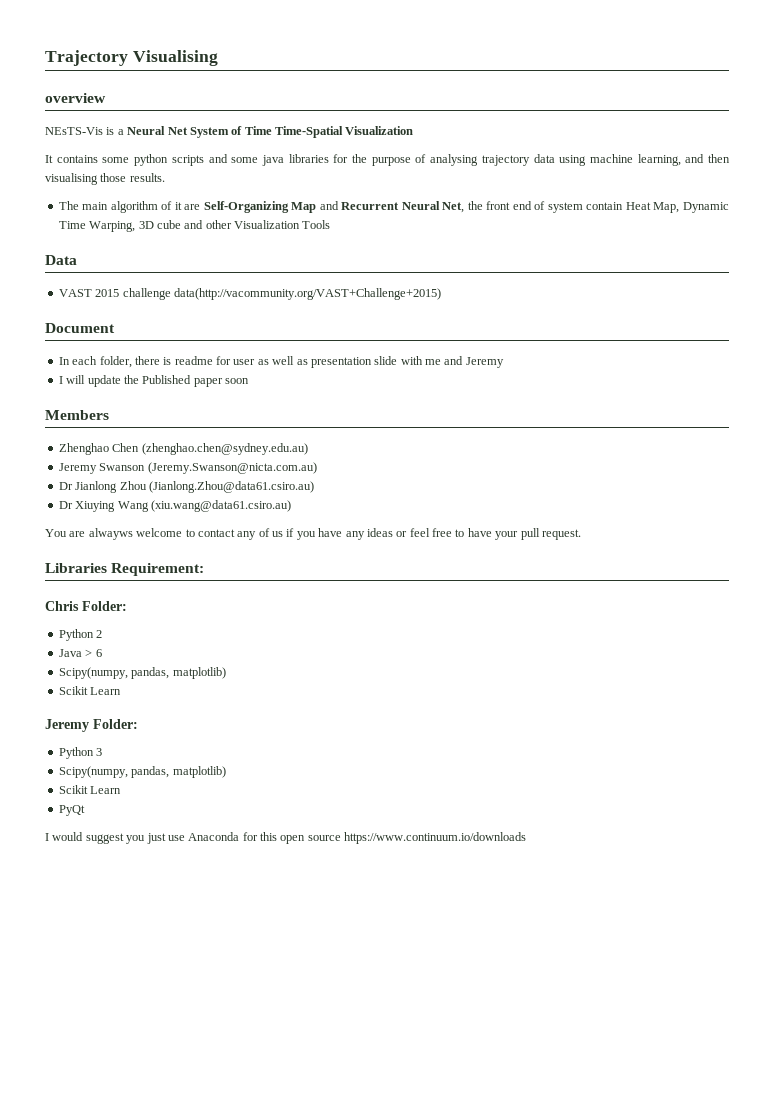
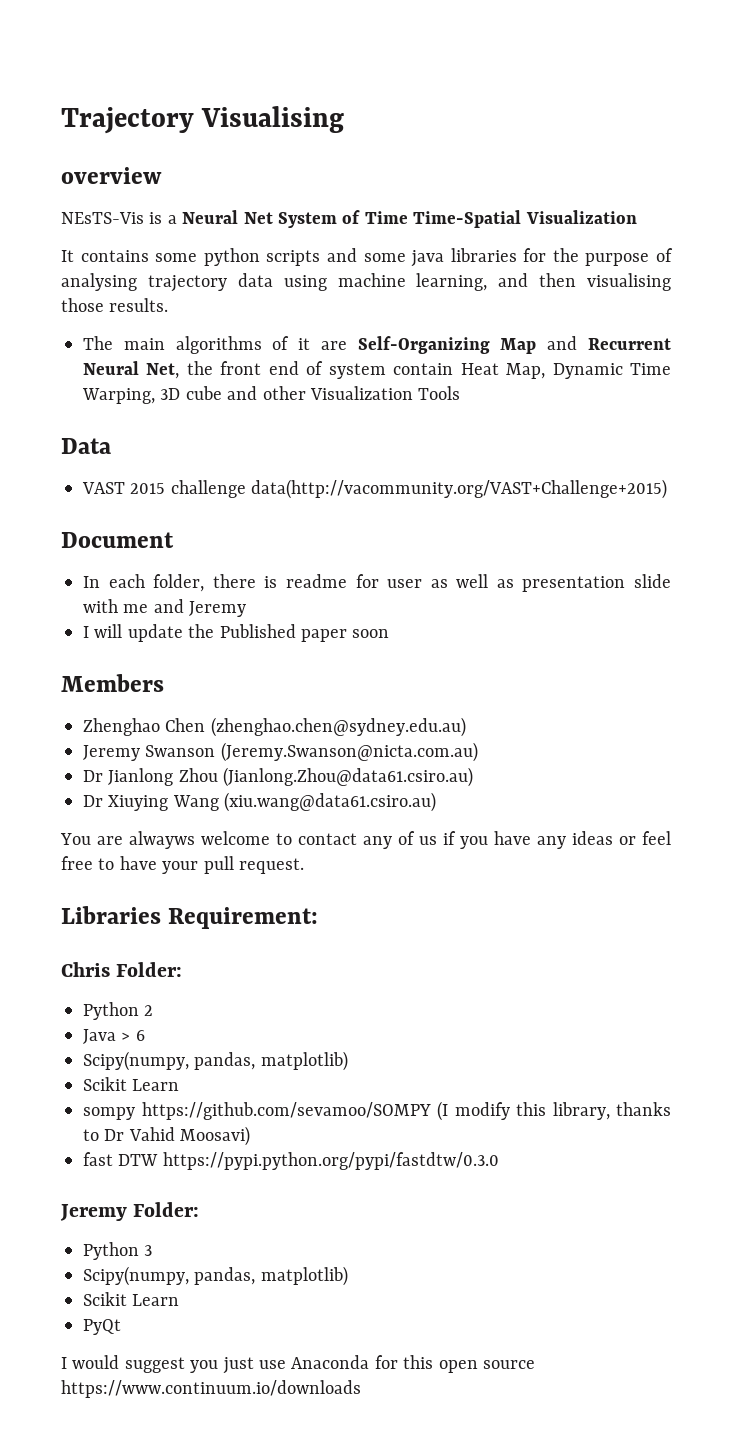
[110,201,158,213] algorithm -> [175,336,262,354] algorithms
(122, 691) none -> [83,1101,671,1121] [83,1126,251,1146] [83,1152,499,1170] // sompy https://github.com/sevamoo/SOMPY (I modify this library, thanks to Dr Vahid Moosavi) // fast DTW https://pypi.python.org/pypi/fastdtw/0.3.0

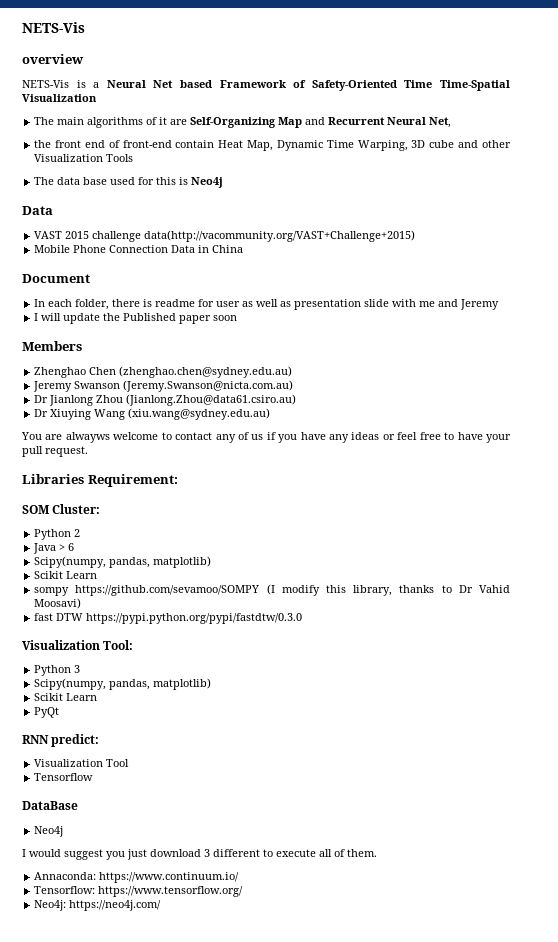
[61,106,345,134] Trajectory Visualising -> [22,22,85,33] NETS-Vis
[61,212,144,224] NEsTS-Vis -> [22,80,69,88] NETS-Vis
[278,210,361,228] System of -> [180,80,397,91] based Framework of Safety-Oriented
[61,248,673,267] [61,273,671,292] [61,298,169,312] // It contains some python scripts and some java libraries for the purpose of analysing trajectory data using machine learning, and then visualising those results. -> (97, 98) none
(180, 371) none -> (452, 122) //
[328,363,386,379] system -> [122,140,172,148] front-end
(461, 393) none -> [34,177,224,188] // The data base used for this is Neo4j
(668, 489) none -> [34,245,244,253] // Mobile Phone Connection Data in China
[224,792,437,812] (xiu.wang@data61.csiro.au) -> [128,408,271,420] (xiu.wang@sydney.edu.au)
[61,962,183,977] Chris Folder: -> [22,504,101,514] SOM Cluster:
[60,1202,200,1221] Jeremy Folder: -> [22,640,134,650] Visualization Tool:
(121, 1327) none -> [22,734,100,747] [34,759,130,767] [34,773,94,781] [22,801,78,810] [34,826,64,837] // RNN predict: // Visualization Tool // Tensorflow // DataBase // Neo4j
[259,1355,535,1373] [61,1380,361,1398] use Anaconda for this open source https://www.continuum.io/downloads -> [150,849,377,857] [34,872,240,883] [34,886,244,897] [34,900,162,911] download 3 different to execute all of them. // Annaconda: https://www.continuum.io/ // Tensorflow: https://www.tensorflow.org/ // Neo4j: https://neo4j.com/

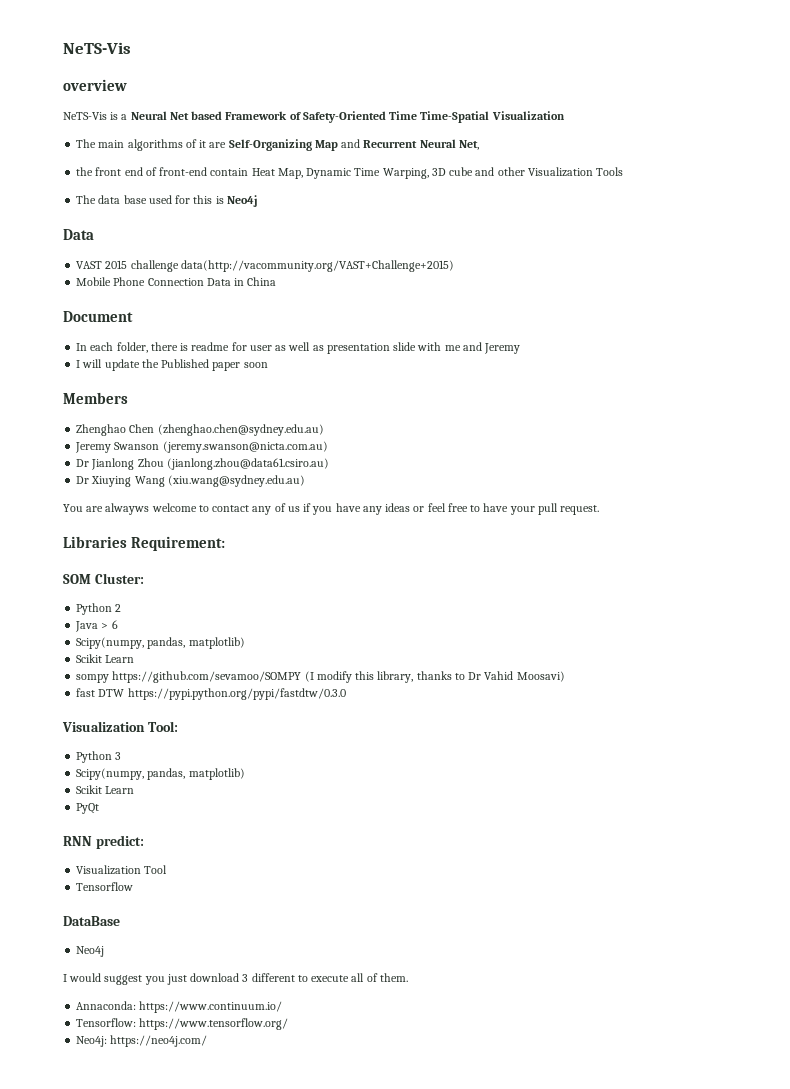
[22,22,85,33] NETS-Vis -> [63,42,131,54] NeTS-Vis
[22,80,69,88] NETS-Vis -> [63,112,107,120] NeTS-Vis
[123,380,294,392] (Jeremy.Swanson@nicta.com.au) -> [162,441,328,453] (jeremy.swanson@nicta.com.au)
[126,394,297,406] (Jianlong.Zhou@data61.csiro.au) -> [166,458,329,470] (jianlong.zhou@data61.csiro.au)

